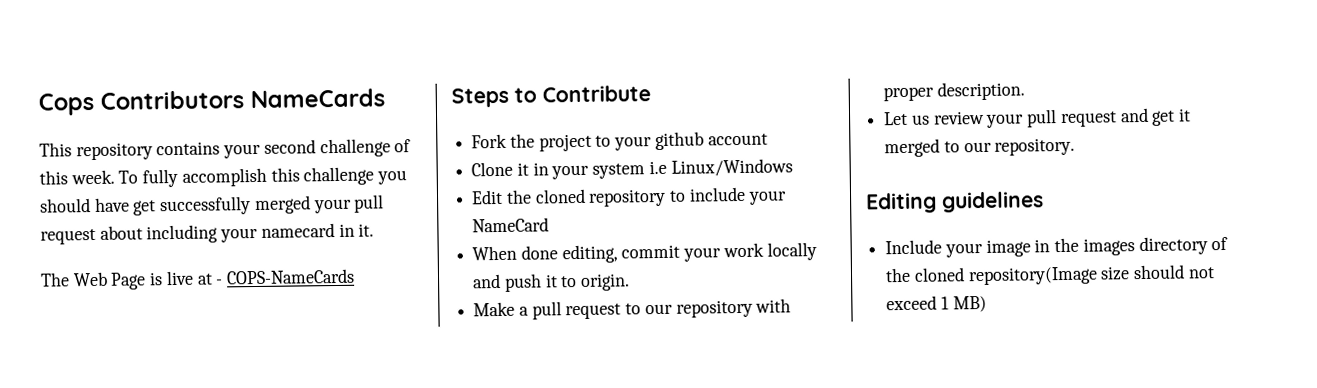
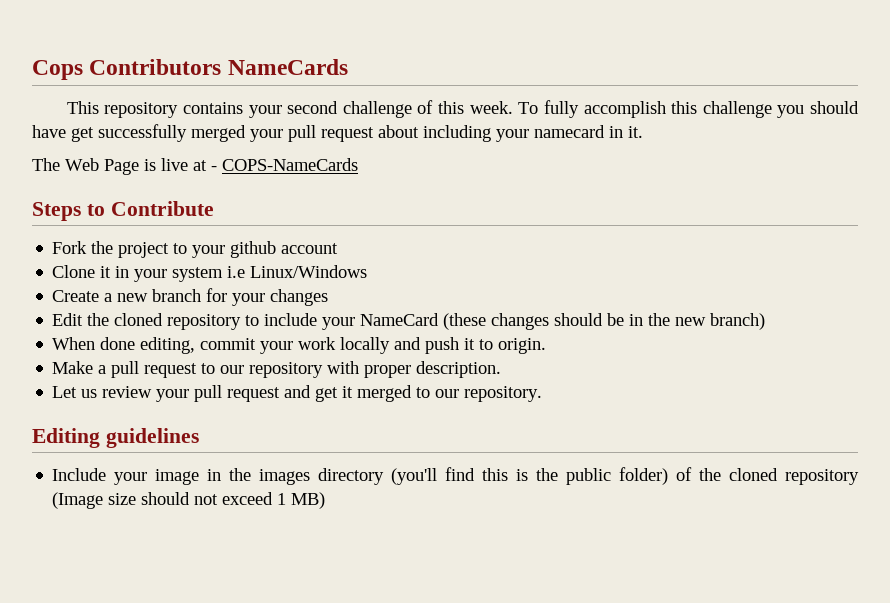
(793, 167) none -> [52,288,329,306] // Create a new branch for your changes
(550, 225) none -> [443,313,766,330] (these changes should be in the new branch)
(1208, 246) none -> [391,467,669,485] (you'll find this is the public folder)
[967,266,1098,286] repository(Image -> [785,469,860,485] [52,492,104,509] repository (Image

